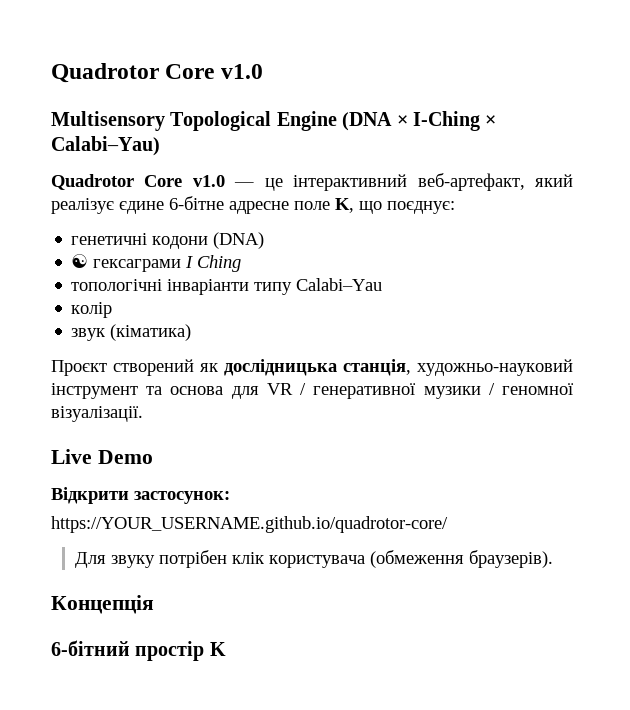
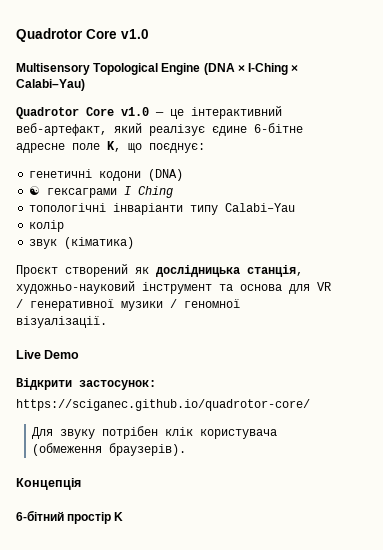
[51,516,448,533] https://YOUR_USERNAME.github.io/quadrotor-core/ -> [16,399,310,411] https://sciganec.github.io/quadrotor-core/

